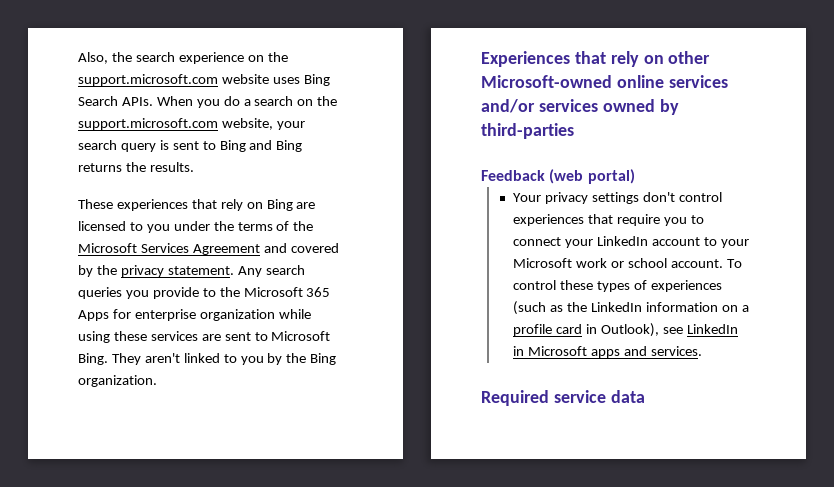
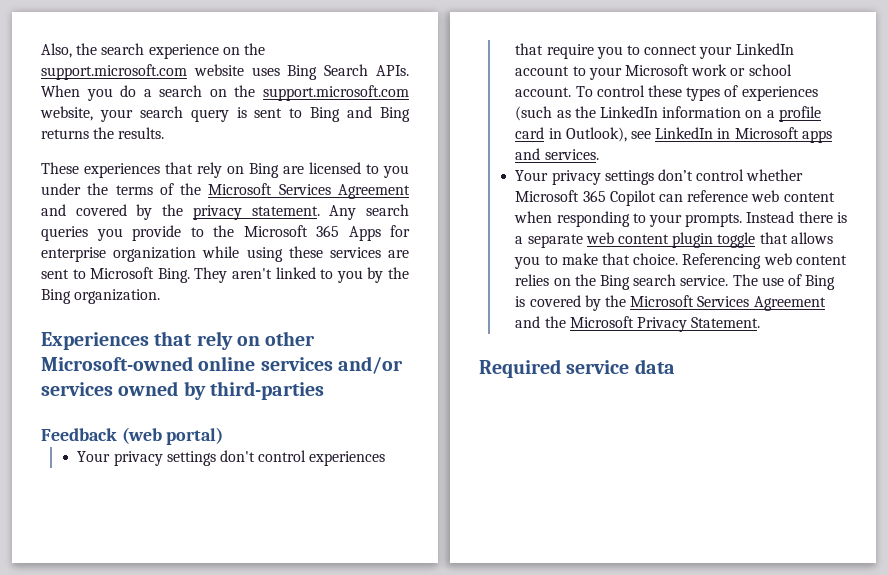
(702, 351) none -> [515,169,804,185] [515,190,835,206] [514,211,847,227] [515,232,833,248] [514,253,847,269] [515,274,836,290] [515,295,826,311] [515,316,761,332] // Your privacy settings don’t control whether Microsoft 365 Copilot can reference web content when responding to your prompts. Instead there is a separate web content plugin toggle that allows you to make that choice. Referencing web content relies on the Bing search service. The use of Bing is covered by the Microsoft Services Agreement and the Microsoft Privacy Statement.

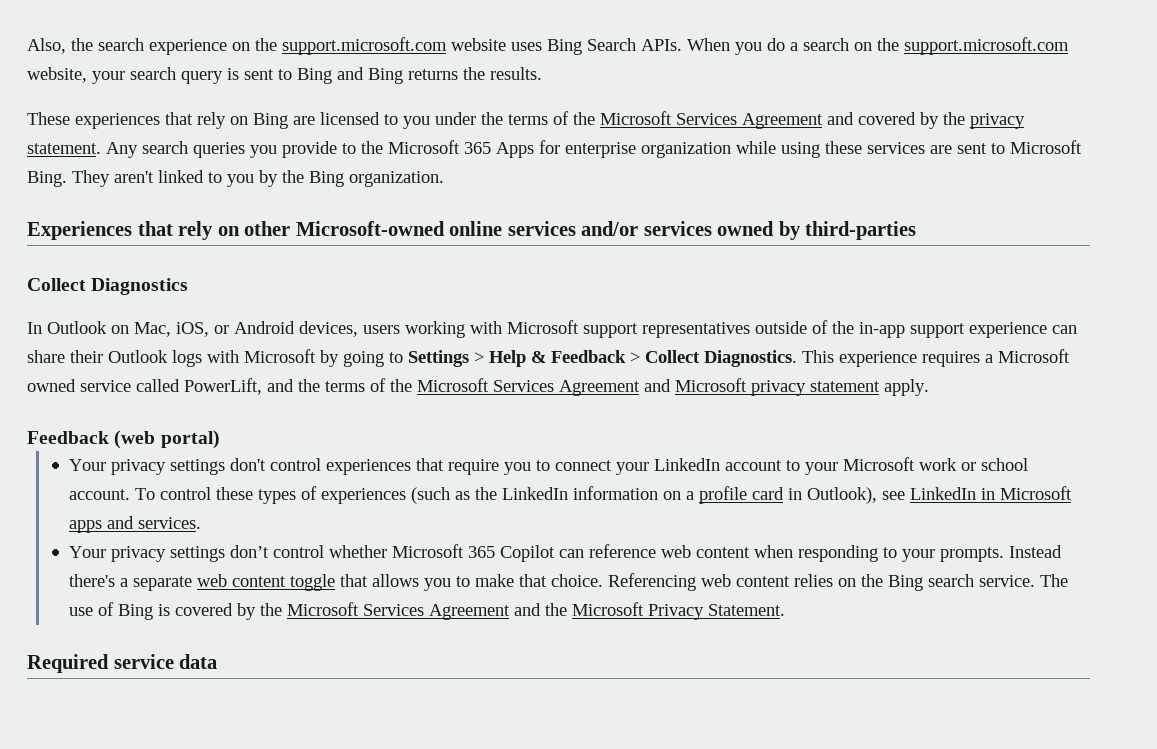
(324, 390) none -> [27,278,189,295] [27,320,1077,338] [27,349,1070,367] [27,378,929,396] // Collect Diagnostics // In Outlook on Mac, iOS, or Android devices, users working with Microsoft support representatives outside of the in-app support experience can share their Outlook logs with Microsoft by going to Settings > Help & Feedback > Collect Diagnostics. This experience requires a Microsoft owned service called PowerLift, and the terms of the Microsoft Services Agreement and Microsoft privacy statement apply.
[798,211,847,223] there is -> [69,574,116,587] there's
[672,232,714,248] plugin -> (287, 581) none

